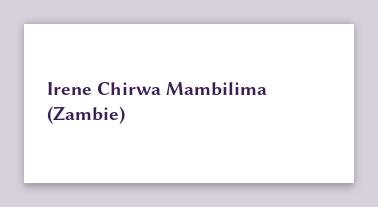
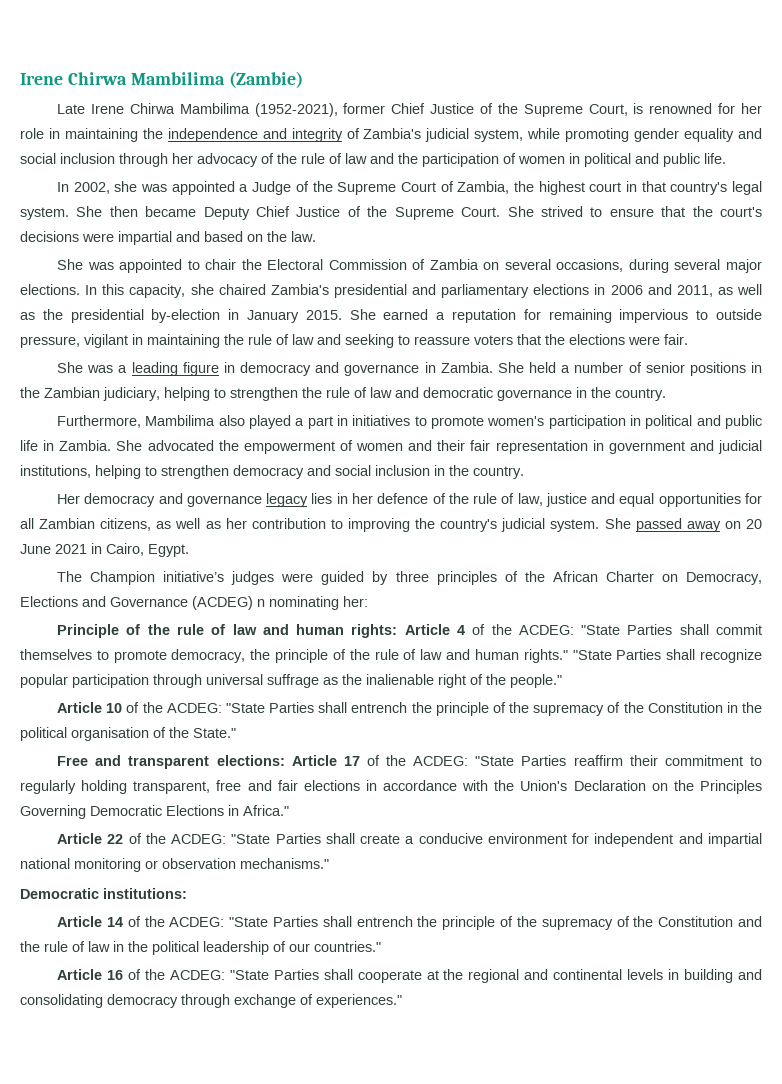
(125, 115) none -> [57,103,762,117] [20,128,762,142] [20,153,726,167] [57,181,763,195] [20,206,762,220] [20,231,316,245] [57,259,762,273] [20,284,762,298] [20,309,762,323] [20,334,688,348] [57,362,762,376] [20,387,666,401] [57,415,763,429] [20,440,762,454] [20,465,524,479] [57,493,762,507] [20,518,762,532] [20,543,189,557] [57,571,762,585] [20,596,368,610] [57,624,762,638] [20,649,763,663] [20,674,562,688] [57,702,762,716] [20,727,236,741] [57,755,763,769] [20,780,762,794] [20,805,289,819] [57,833,762,847] [20,858,329,872] [20,888,187,899] [57,916,763,930] [20,941,381,955] [57,969,762,983] [20,994,402,1008] // Late Irene Chirwa Mambilima (1952-2021), former Chief Justice of the Supreme Court, is renowned for her role in maintaining the independence and integrity of Zambia's judicial system, while promoting gender equality and social inclusion through her advocacy of the rule of law and the participation of women in political and public life. // In 2002, she was appointed a Judge of the Supreme Court of Zambia, the highest court in that country's legal system. She then became Deputy Chief Justice of the Supreme Court. She strived to ensure that the court's decisions were impartial and based on the law. // She was appointed to chair the Electoral Commission of Zambia on several occasions, during several major elections. In this capacity, she chaired Zambia's presidential and parliamentary elections in 2006 and 2011, as well as the presidential by-election in January 2015. She earned a reputation for remaining impervious to outside pressure, vigilant in maintaining the rule of law and seeking to reassure voters that the elections were fair. // She was a leading figure in democracy and governance in Zambia. She held a number of senior positions in the Zambian judiciary, helping to strengthen the rule of law and democratic governance in the country. // Furthermore, Mambilima also played a part in initiatives to promote women's participation in political and public life in Zambia. She advocated the empowerment of women and their fair representation in government and judicial institutions, helping to strengthen democracy and social inclusion in the country. // Her democracy and governance legacy lies in her defence of the rule of law, justice and equal opportunities for all Zambian citizens, as well as her contribution to improving the country's judicial system. She passed away on 20 June 2021 in Cairo, Egypt. // The Champion initiative’s judges were guided by three principles of the African Charter on Democracy, Elections and Governance (ACDEG) n nominating her: // Principle of the rule of law and human rights: Article 4 of the ACDEG: "State Parties shall commit themselves to promote democracy, the principle of the rule of law and human rights." "State Parties shall recognize popular participation through universal suffrage as the inalienable right of the people." // Article 10 of the ACDEG: "State Parties shall entrench the principle of the supremacy of the Constitution in the political organisation of the State." // Free and transparent elections: Article 17 of the ACDEG: "State Parties reaffirm their commitment to regularly holding transparent, free and fair elections in accordance with the Union's Declaration on the Principles Governing Democratic Elections in Africa." // Article 22 of the ACDEG: "State Parties shall create a conducive environment for independent and impartial national monitoring or observation mechanisms." // Democratic institutions: // Article 14 of the ACDEG: "State Parties shall entrench the principle of the supremacy of the Constitution and the rule of law in the political leadership of our countries." // Article 16 of the ACDEG: "State Parties shall cooperate at the regional and continental levels in building and consolidating democracy through exchange of experiences."

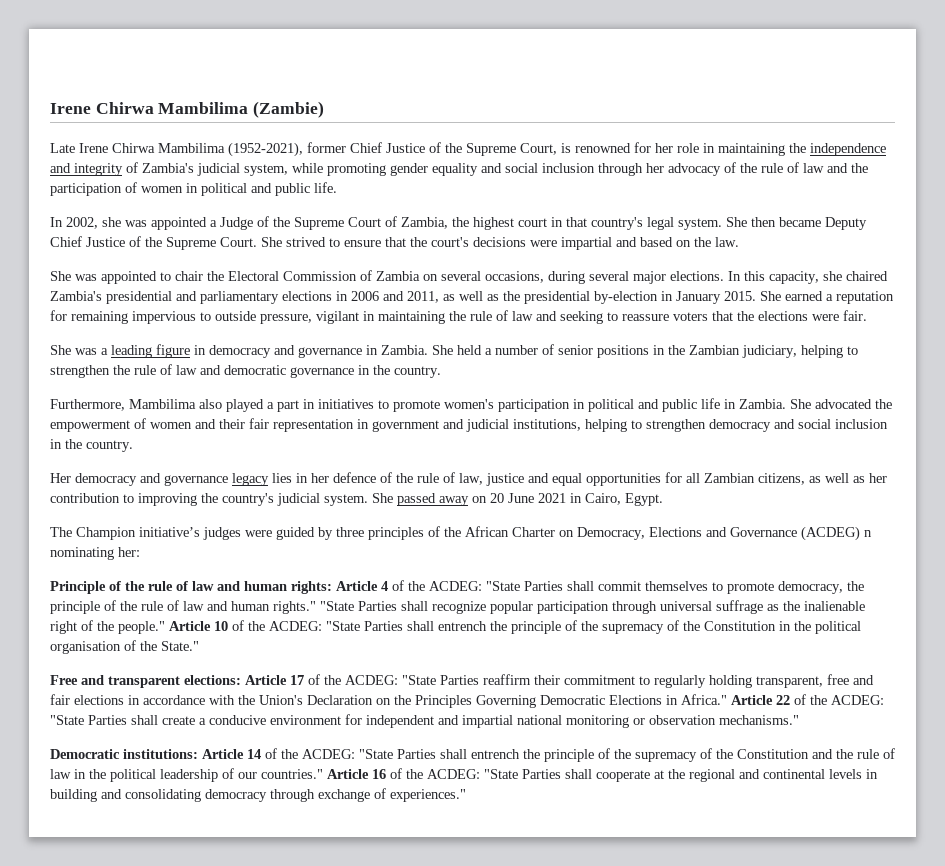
(562, 681) // -> (165, 627) none
(289, 810) // -> (727, 699) none
(187, 893) // -> (198, 754) none
(381, 946) // -> (323, 774) none

